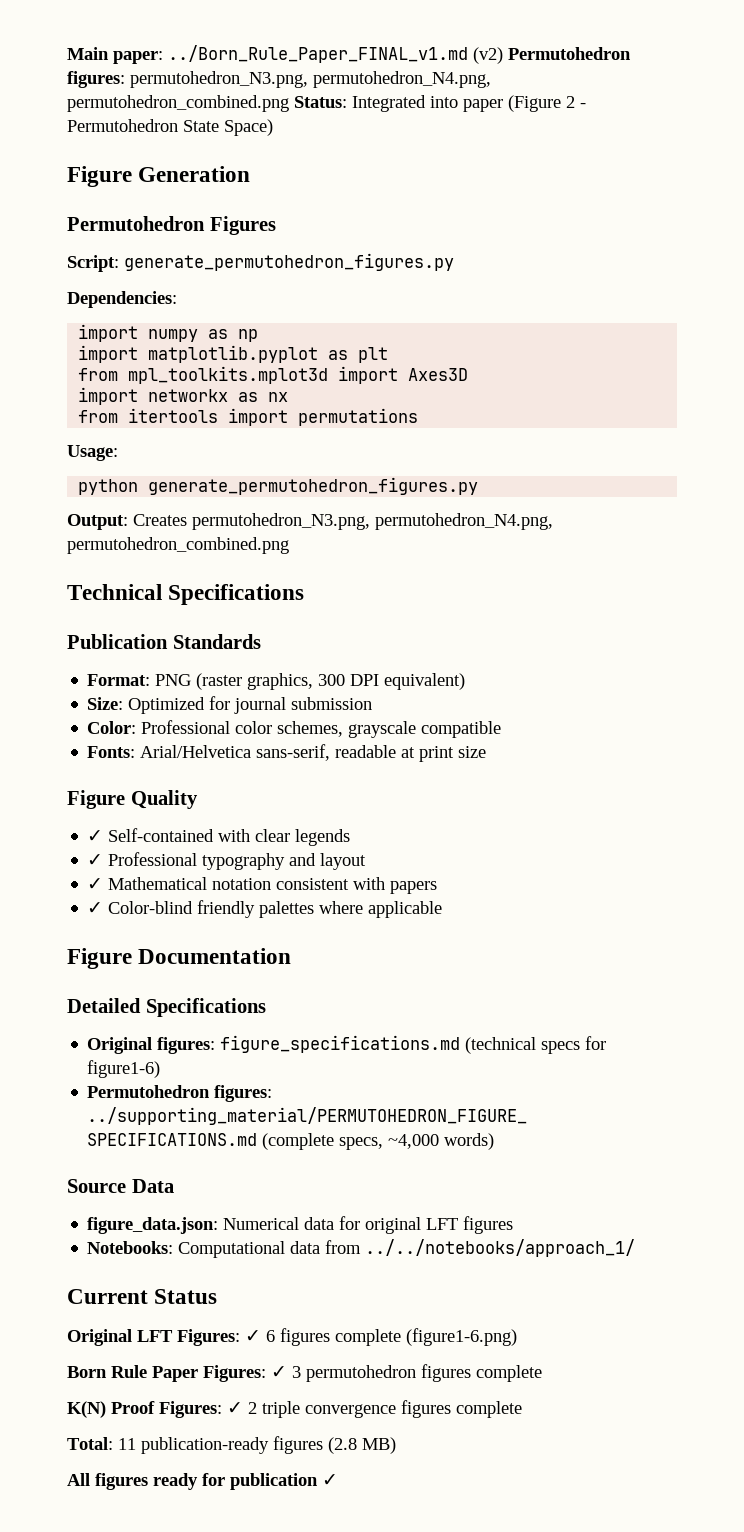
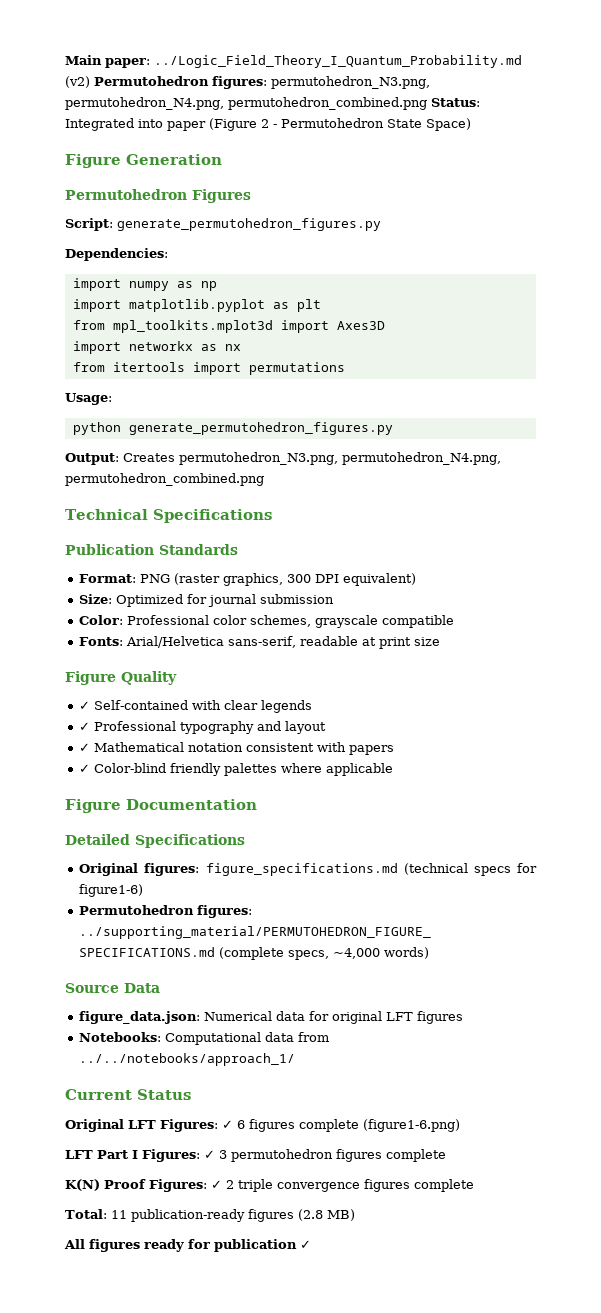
[168,45,468,63] ../Born_Rule_Paper_FINAL_v1.md -> [154,55,522,68] ../Logic_Field_Theory_I_Quantum_Probability.md
[67,1365,198,1382] Born Rule Paper -> [65,1150,138,1159] LFT Part I

